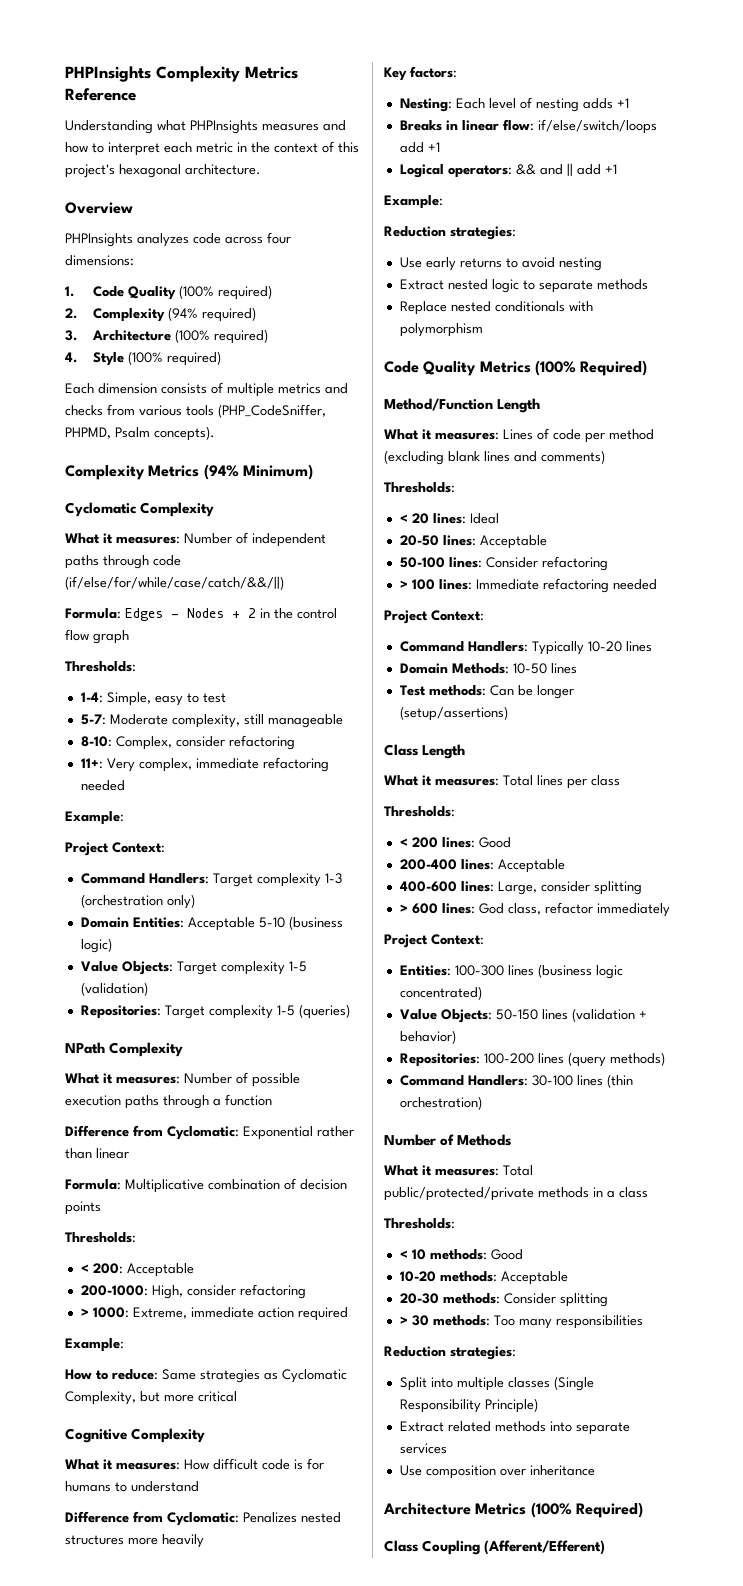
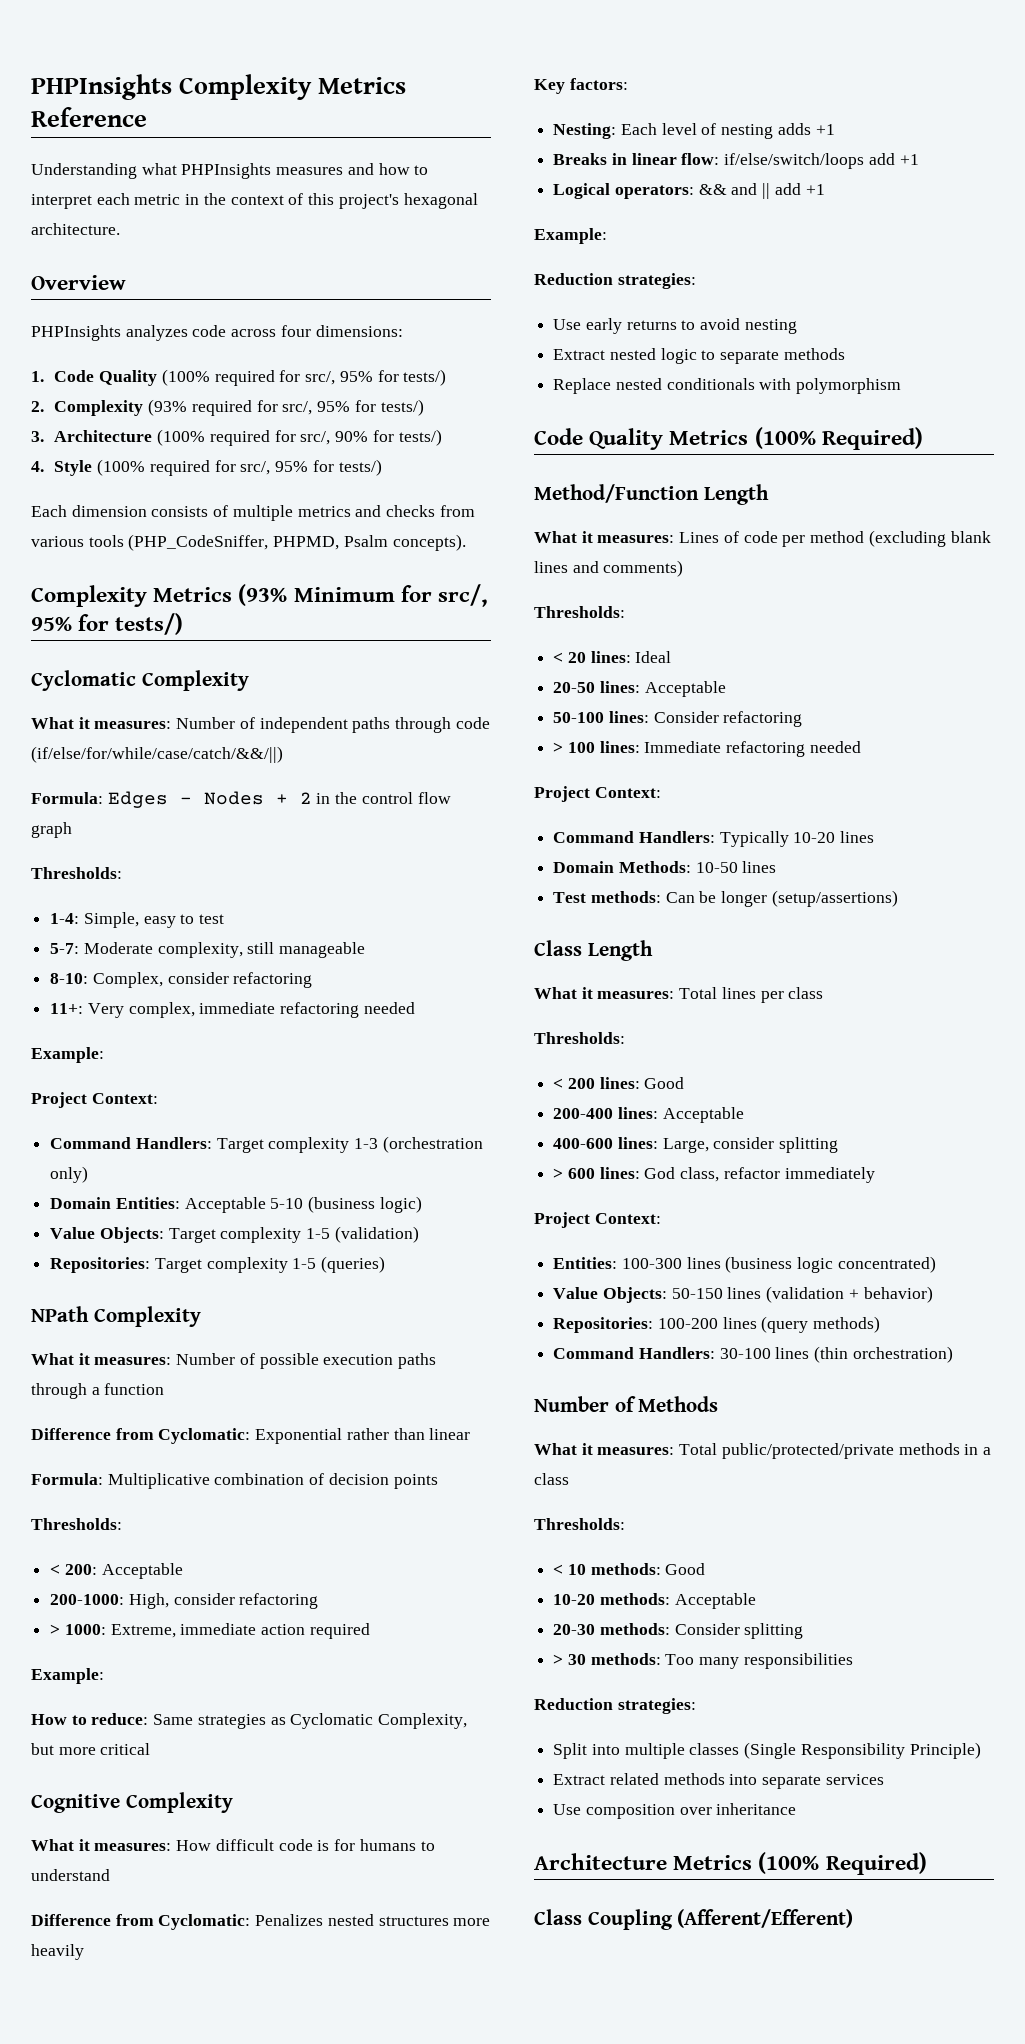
[218,285,273,300] [65,307,257,322] [65,329,269,344] [65,351,222,366] required) // 2. Complexity (94% required) // 3. Architecture (100% required) // 4. Style (100% required) -> [214,369,447,386] [31,399,424,416] [31,429,442,446] [31,459,382,476] required for src/, 95% for tests/) // 2. Complexity (93% required for src/, 95% for tests/) // 3. Architecture (100% required for src/, 90% for tests/) // 4. Style (100% required for src/, 95% for tests/)
[203,464,313,480] (94% Minimum) -> [238,584,489,607] [31,613,184,635] (93% Minimum for src/, 95% for tests/)

